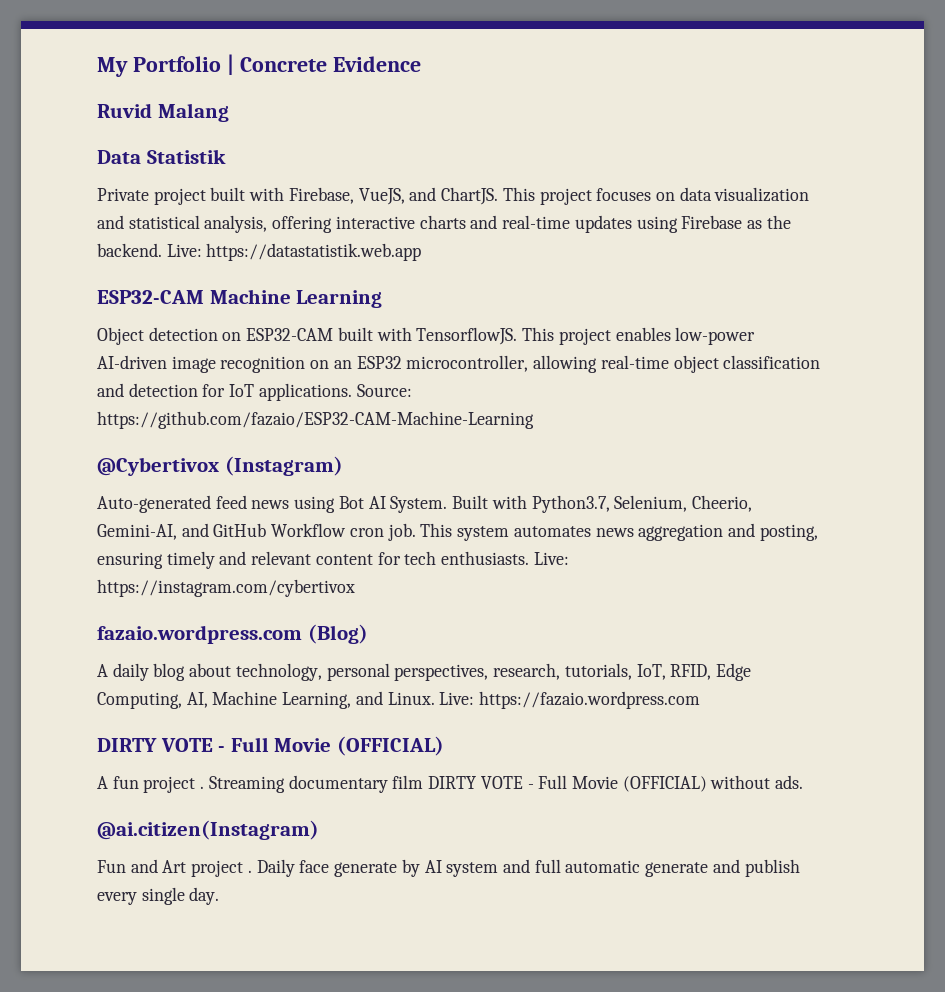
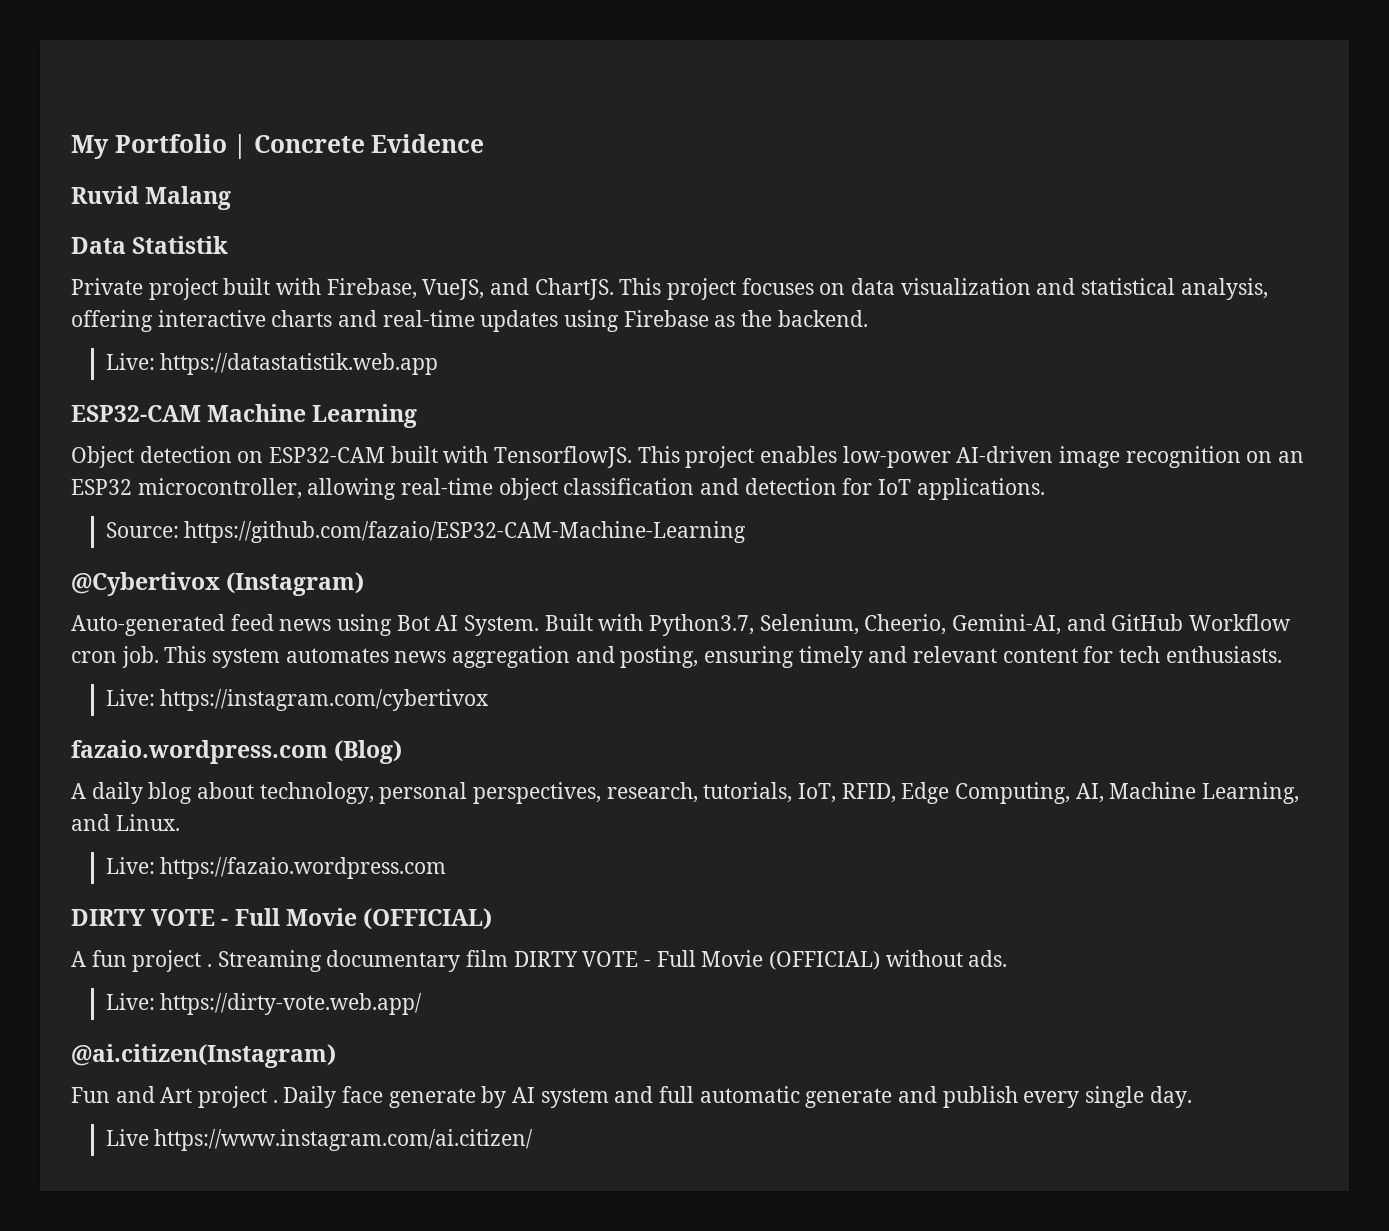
(162, 250) none -> (868, 318) //
(352, 392) none -> (1045, 489) //
(530, 558) none -> (1282, 654) //
(435, 698) none -> (180, 822) //
(804, 782) none -> [105,993,423,1015] // Live: https://dirty-vote.web.app/
(220, 896) none -> [105,1129,534,1151] // Live https://www.instagram.com/ai.citizen/

